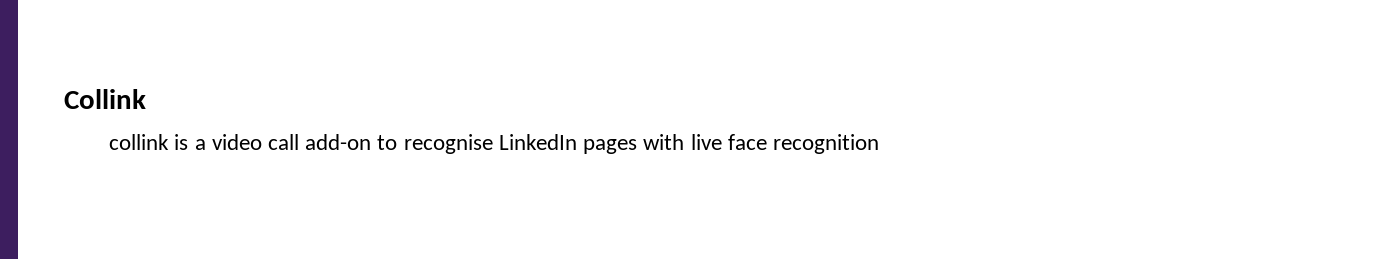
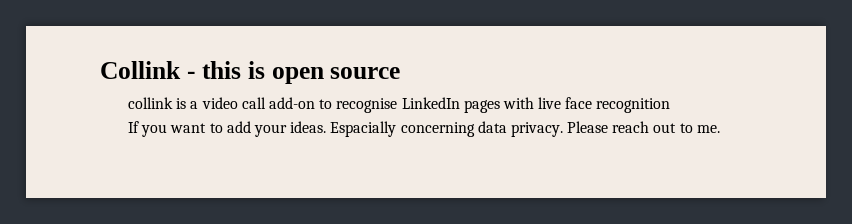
(146, 99) none -> [186,61,401,84] - this is open source
(879, 144) none -> [128,121,720,137] // If you want to add your ideas. Espacially concerning data privacy. Please reach out to me.

